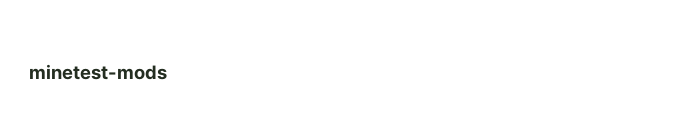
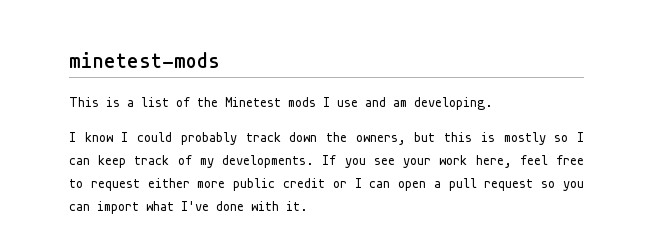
(167, 72) none -> [69,97,493,110] [69,132,584,145] [69,155,584,168] [69,178,584,191] [69,201,308,214] // This is a list of the Minetest mods I use and am developing. // I know I could probably track down the owners, but this is mostly so I can keep track of my developments. If you see your work here, feel free to request either more public credit or I can open a pull request so you can import what I've done with it.

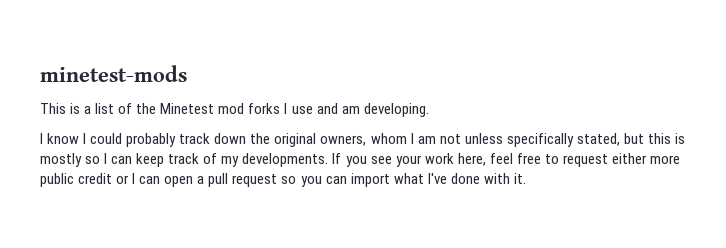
[288,97,316,107] mods -> [218,103,281,114] mod forks
[355,135,406,145] owners, -> [274,133,620,147] original owners, whom I am not unless specifically stated,

